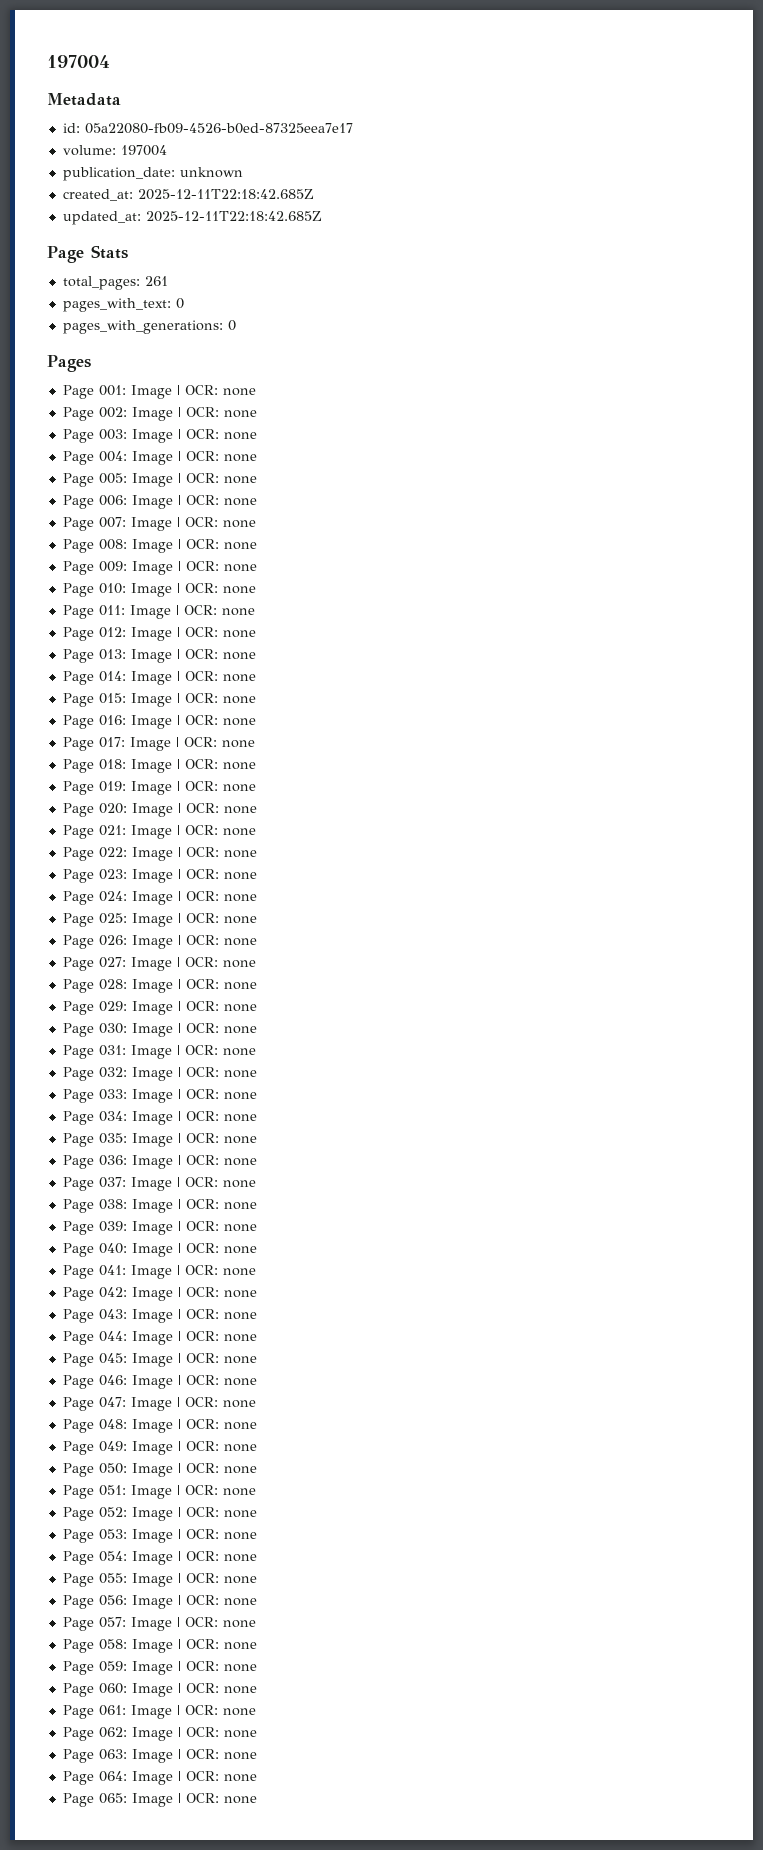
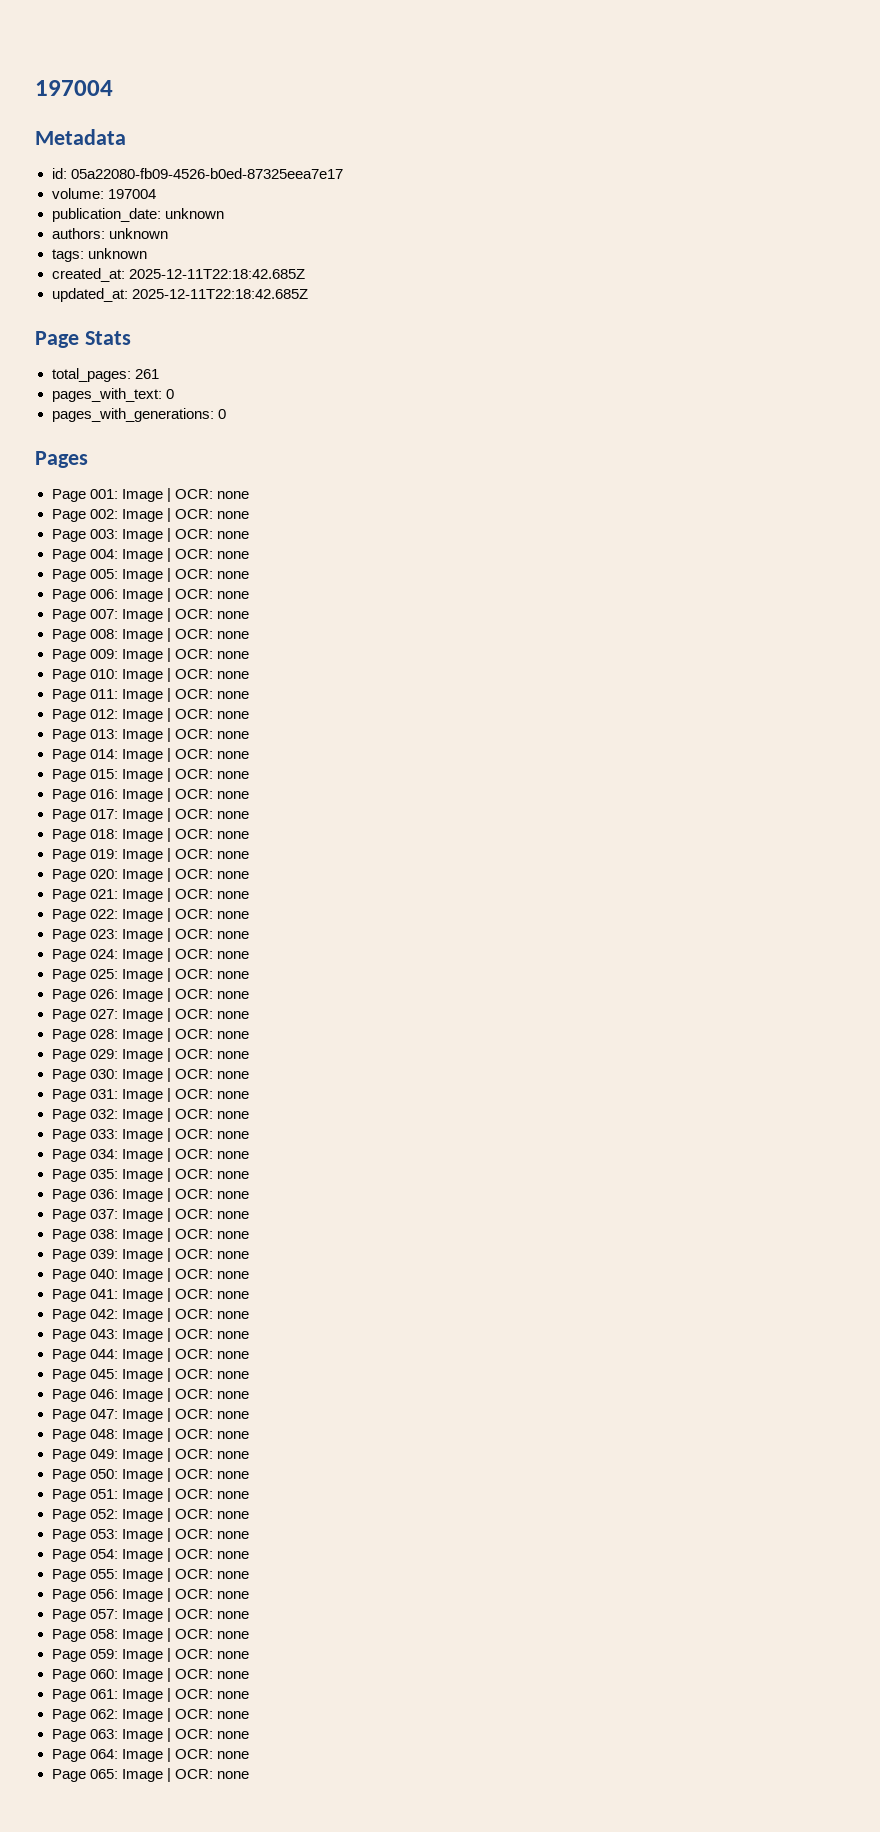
(243, 172) none -> [51,228,168,239] [51,248,147,262] // authors: unknown // tags: unknown

